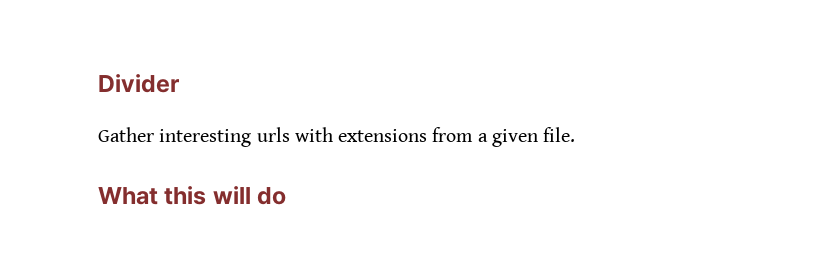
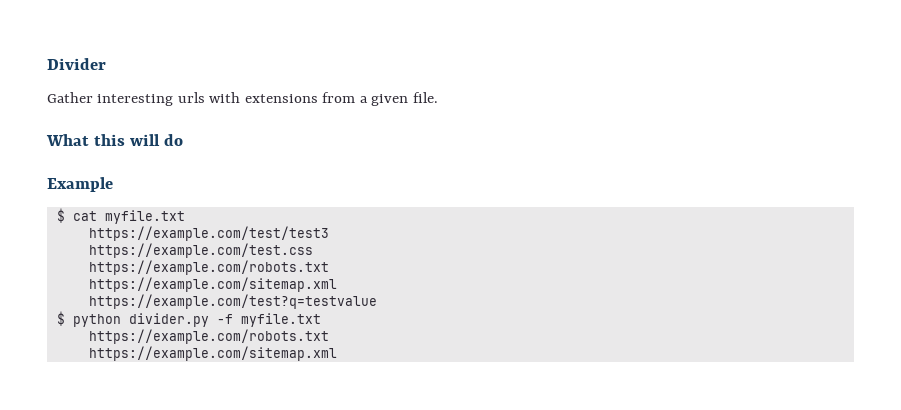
(287, 196) none -> [47,177,113,192] [56,208,185,224] [88,226,329,241] [88,243,313,258] [88,260,329,275] [88,277,337,292] [88,294,377,309] [56,311,321,327] [88,329,329,344] [88,346,337,361] // Example // $ cat myfile.txt // https://example.com/test/test3 // https://example.com/test.css // https://example.com/robots.txt // https://example.com/sitemap.xml // https://example.com/test?q=testvalue // $ python divider.py -f myfile.txt // https://example.com/robots.txt // https://example.com/sitemap.xml

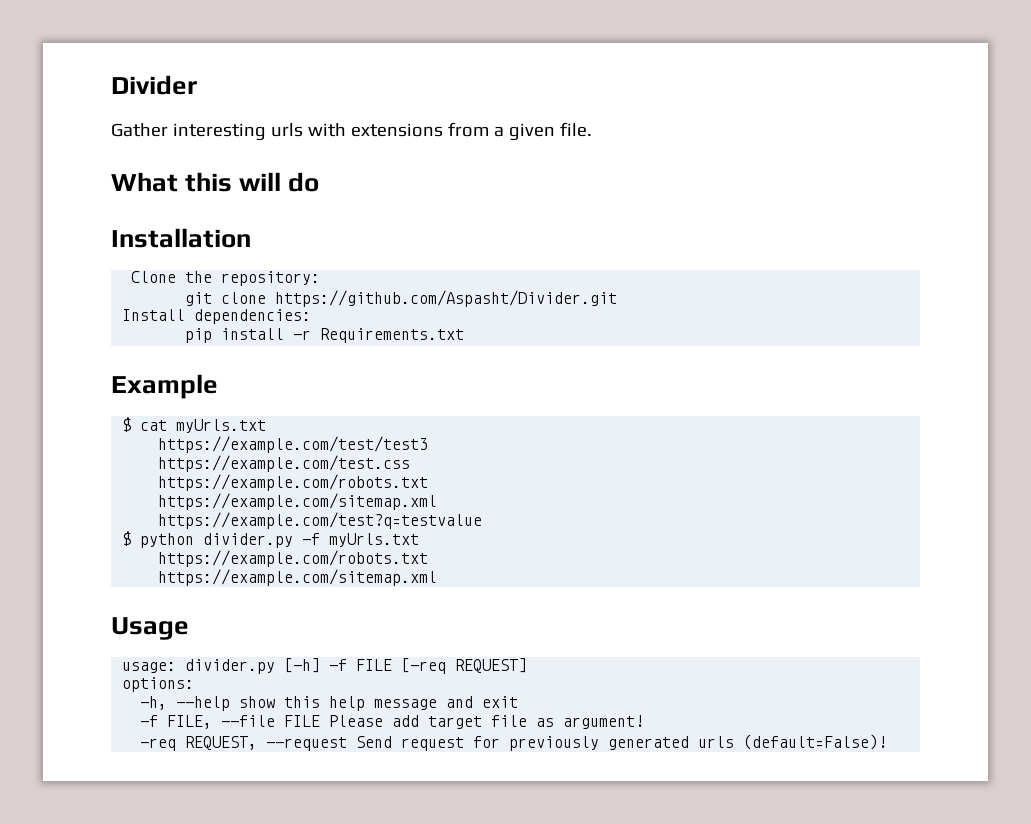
(184, 140) none -> [111,228,251,248] [131,271,321,286] [185,290,618,307] [122,309,312,324] [185,328,465,343] // Installation // Clone the repository: // git clone https://github.com/Aspasht/Divider.git // Install dependencies: // pip install -r Requirements.txt
[104,210,185,224] myfile.txt -> [176,419,267,433] myUrls.txt
[240,313,321,327] [88,329,329,344] [88,346,337,361] myfile.txt // https://example.com/robots.txt // https://example.com/sitemap.xml -> [329,533,420,547] [158,550,429,567] [158,569,438,586] [111,617,189,640] [122,658,528,674] [122,677,195,692] [140,696,519,711] [140,715,645,729] [140,734,888,751] myUrls.txt // https://example.com/robots.txt // https://example.com/sitemap.xml // Usage // usage: divider.py [-h] -f FILE [-req REQUEST] // options: // -h, --help show this help message and exit // -f FILE, --file FILE Please add target file as argument! // -req REQUEST, --request Send request for previously generated urls (default=False)!

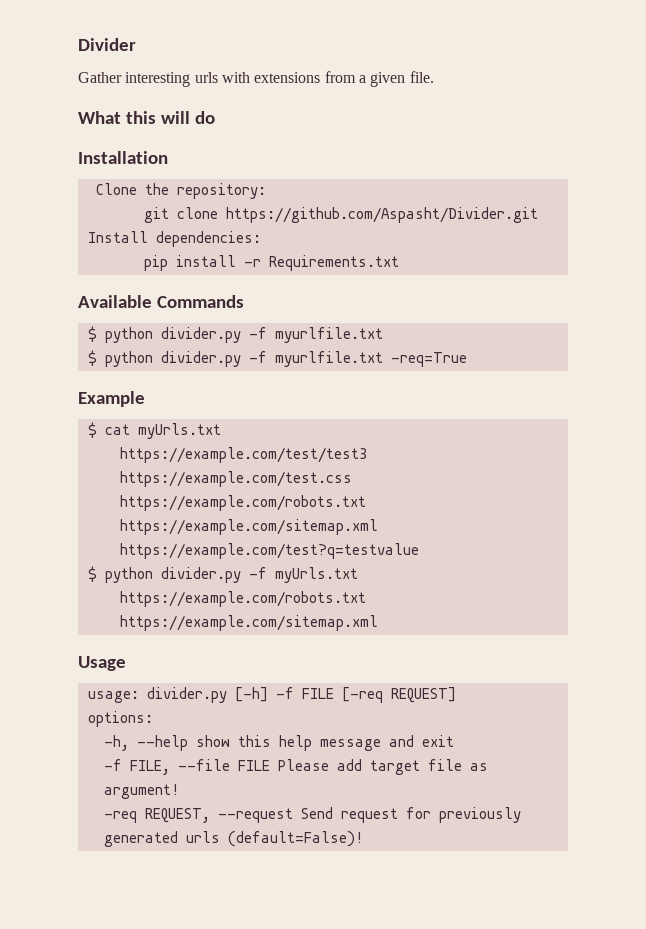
(465, 335) none -> [78,295,244,308] [87,326,383,343] [87,350,467,367] // Available Commands // $ python divider.py -f myurlfile.txt // $ python divider.py -f myurlfile.txt -req=True

